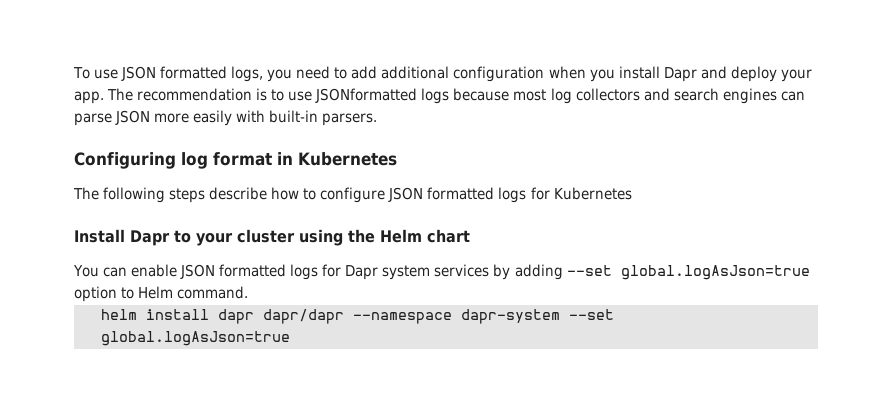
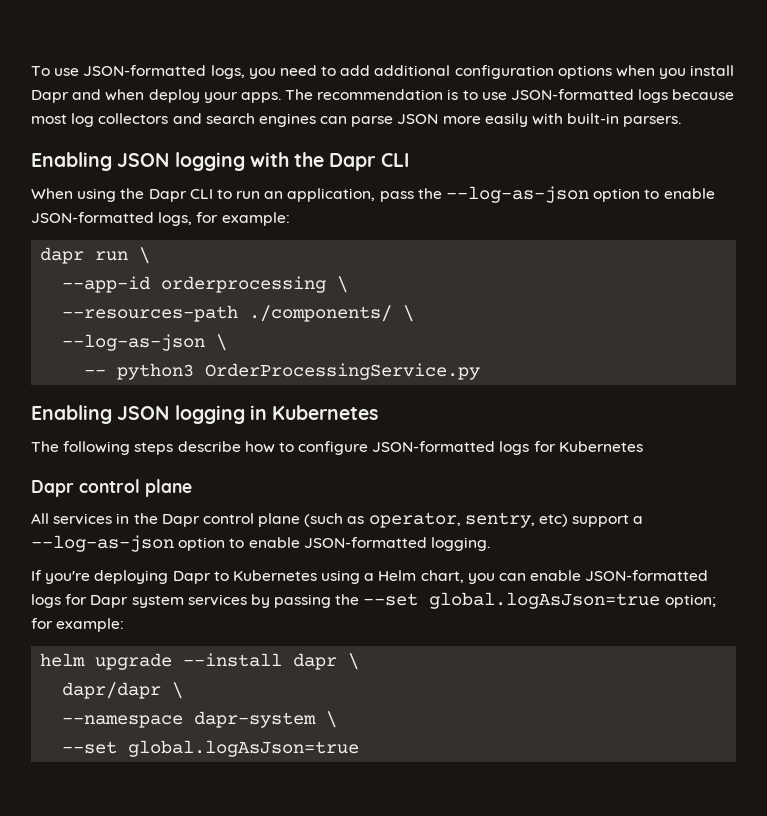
[121,66,228,81] JSON formatted -> [83,65,207,76] JSON-formatted
(545, 74) none -> [557,65,612,79] options
(727, 72) none -> [105,89,145,101] when
[74,91,104,104] app. -> [240,92,281,103] apps.
[315,88,418,103] JSONformatted -> [511,89,635,100] JSON-formatted
[74,152,272,169] Configuring log format -> [31,152,409,171] [31,186,715,203] [31,212,290,226] [40,247,151,264] [62,276,349,293] [62,305,415,322] [62,334,228,351] [84,363,481,380] [31,405,245,424] Enabling JSON logging with the Dapr CLI // When using the Dapr CLI to run an application, pass the --log-as-json option to enable JSON-formatted logs, for example: // dapr run \ // --app-id orderprocessing \ // --resources-path ./components/ \ // --log-as-json \ // -- python3 OrderProcessingService.py // Enabling JSON logging
[388,187,495,202] JSON formatted -> [372,441,496,452] JSON-formatted
[74,229,470,246] [73,264,287,279] Install Dapr to your cluster using the Helm chart // You can enable JSON formatted -> [31,479,192,497] [31,512,644,528] [31,535,490,552] [31,570,709,584] Dapr control plane // All services in the Dapr control plane (such as operator, sentry, etc) support a --log-as-json option to enable JSON-formatted logging. // If you're deploying Dapr to Kubernetes using a Helm chart, you can enable JSON-formatted
[514,264,810,280] [74,286,249,302] [101,309,344,324] adding --set global.logAsJson=true option to Helm command. // helm install dapr dapr/dapr -> [274,592,716,609] [31,618,125,632] [40,653,360,670] [62,682,184,699] passing the --set global.logAsJson=true option; for example: // helm upgrade --install dapr \ // dapr/dapr \ //
(560, 316) none -> [326,711,338,728] \ //

